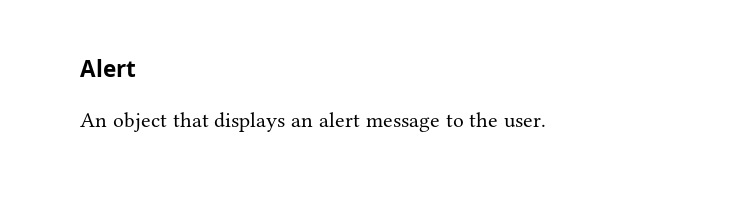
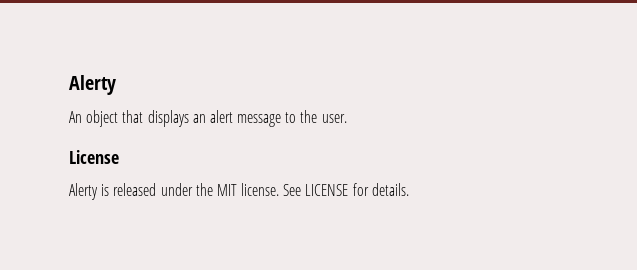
[80,59,136,77] Alert -> [69,75,116,95] Alerty
(547, 122) none -> [69,150,119,164] [69,183,409,200] // License // Alerty is released under the MIT license. See LICENSE for details.

